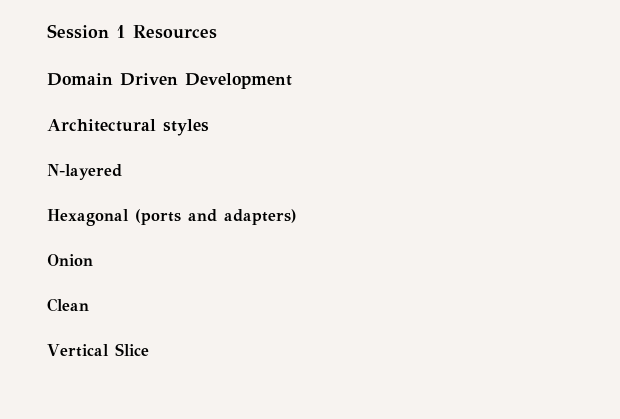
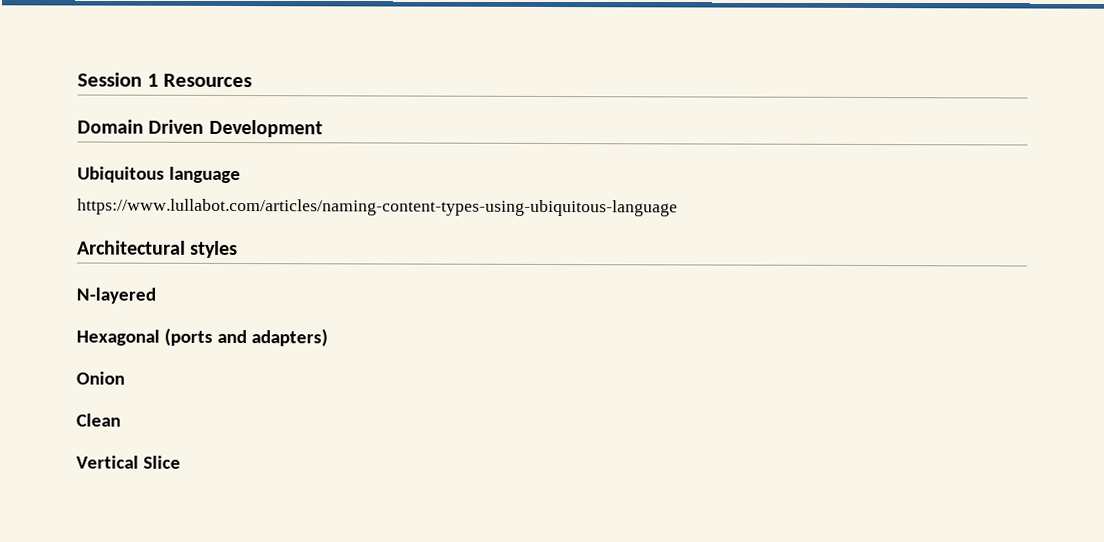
(292, 81) none -> [77,166,241,184] [77,198,678,217] // Ubiquitous language // https://www.lullabot.com/articles/naming-content-types-using-ubiquitous-language

